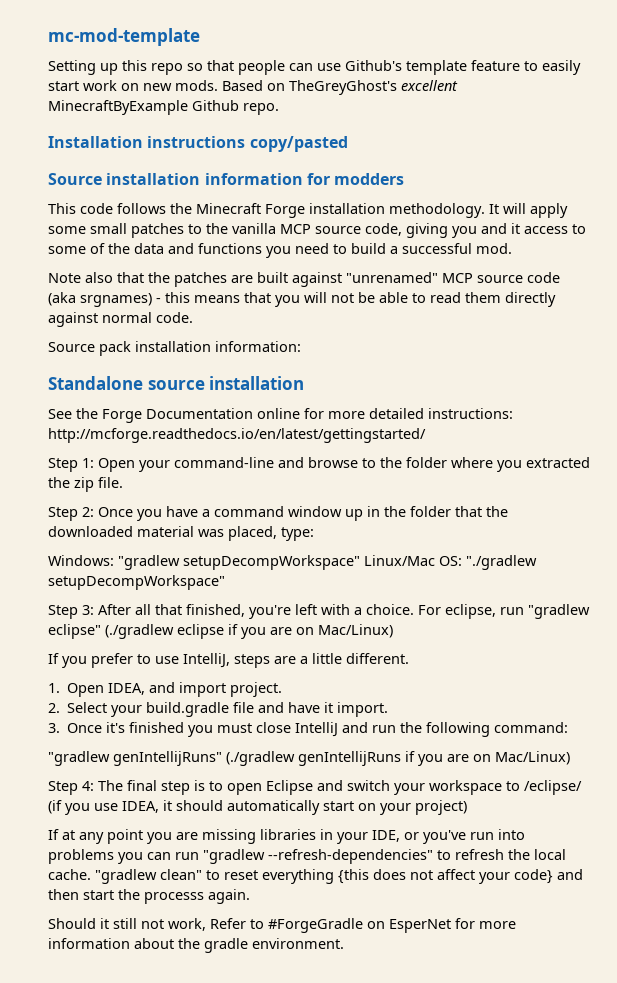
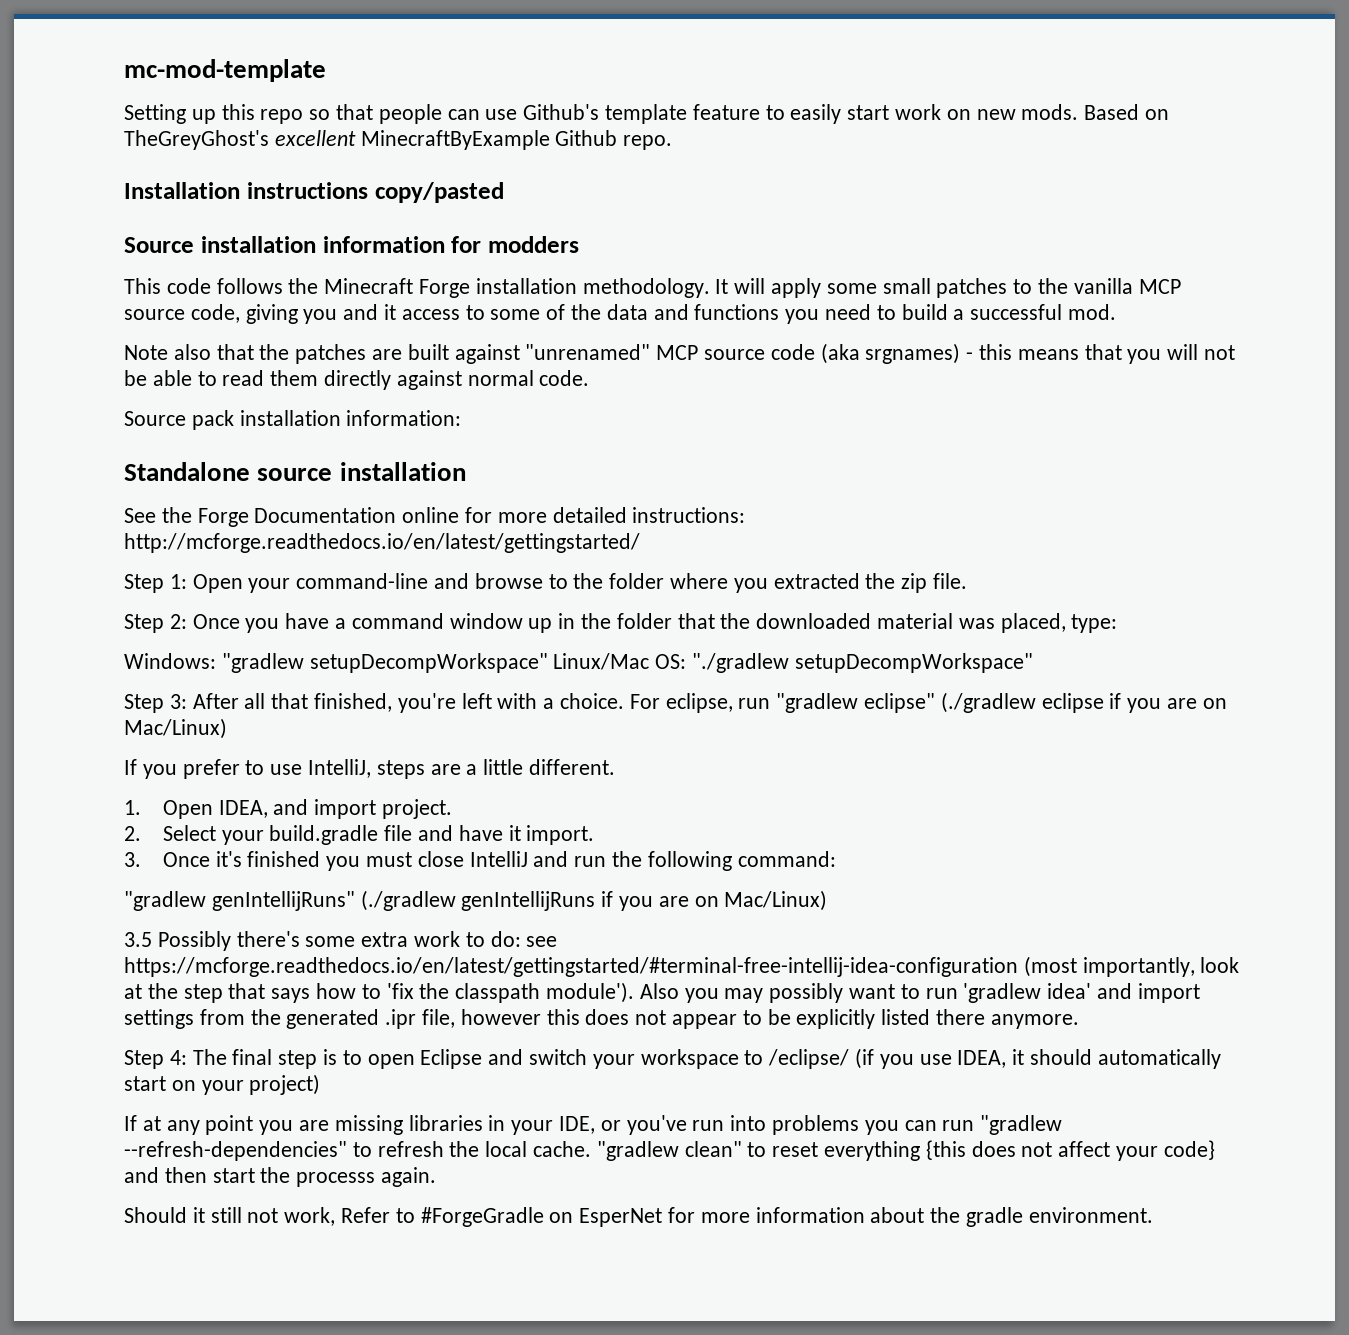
(570, 758) none -> [124,931,558,951] [124,956,1240,977] [124,982,1200,1003] [124,1009,1079,1029] // 3.5 Possibly there's some extra work to do: see https://mcforge.readthedocs.io/en/latest/gettingstarted/#terminal-free-intellij-idea-configuration (most importantly, look at the step that says how to 'fix the classpath module'). Also you may possibly want to run 'gradlew idea' and import settings from the generated .ipr file, however this does not appear to be explicitly listed there anymore.

